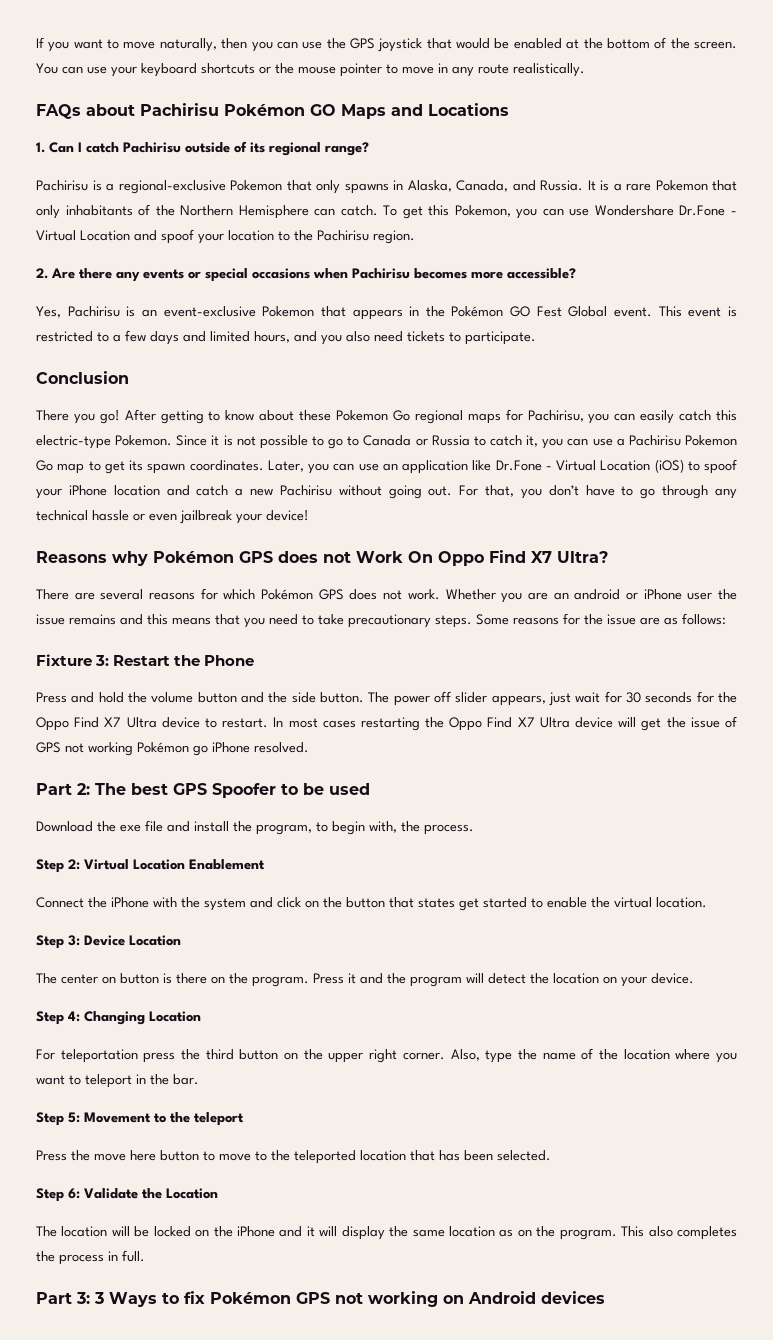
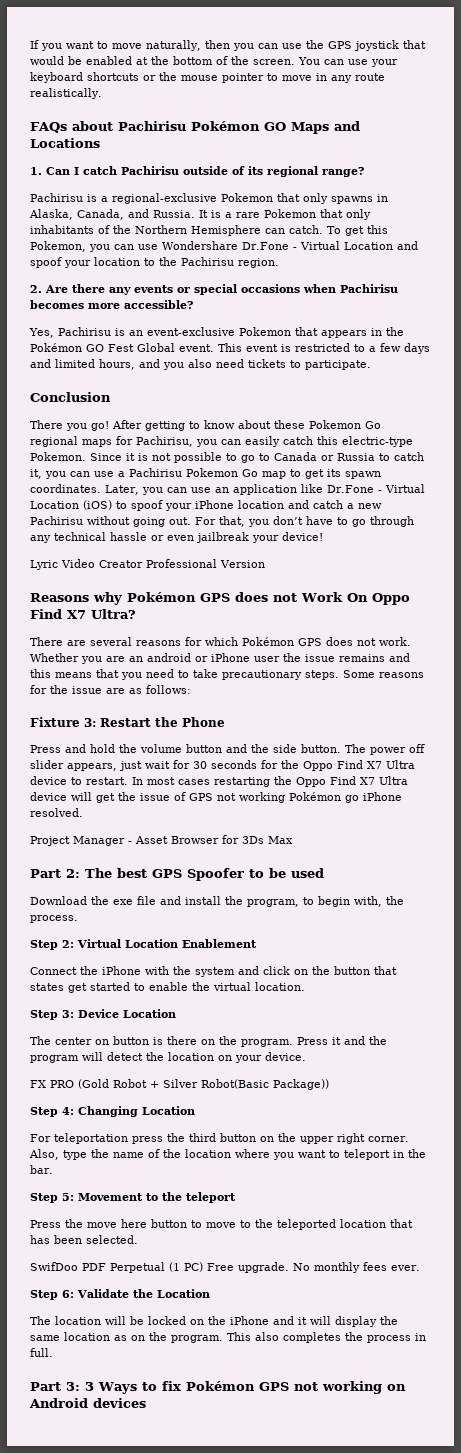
(309, 515) none -> [30,559,265,570] // Lyric Video Creator Professional Version
(309, 747) none -> [30,835,293,846] // Project Manager - Asset Browser for 3Ds Max
(694, 978) none -> [30,1079,329,1090] // FX PRO (Gold Robot + Silver Robot(Basic Package))
(551, 1155) none -> [30,1262,420,1273] // SwifDoo PDF Perpetual (1 PC) Free upgrade. No monthly fees ever.

